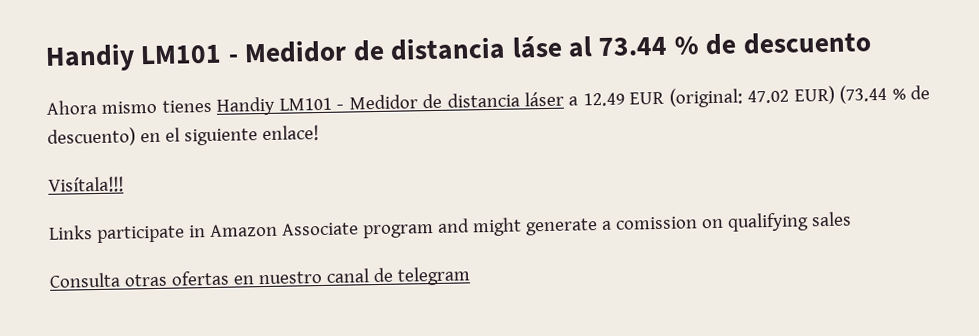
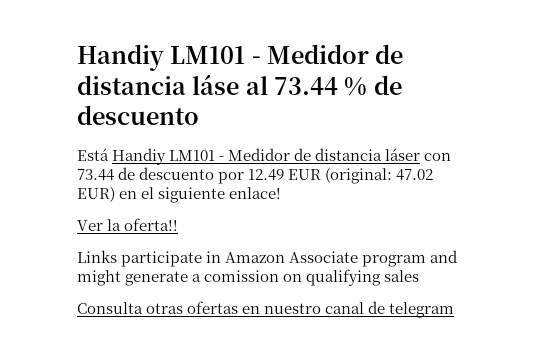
[46,99,212,115] Ahora mismo tienes -> [77,148,109,161] Está
[568,96,579,106] a -> [424,153,452,161] [77,167,245,184] con 73.44 de descuento por
[839,84,931,104] [47,127,136,147] (73.44 % de descuento) -> (115, 194) none
[48,176,124,193] Visítala!!! -> [77,218,179,231] Ver la oferta!!

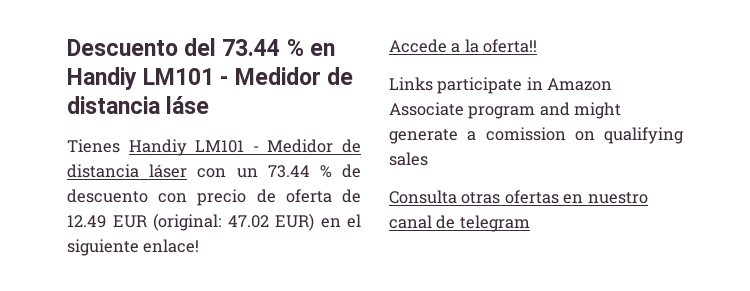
(77, 57) none -> [67,38,335,56] Descuento del 73.44 % en
[245,75,402,96] [77,105,199,125] [77,148,109,161] al 73.44 % de descuento // Está -> [67,139,120,153] // Tienes
[77,167,245,184] 73.44 de descuento por -> [236,164,361,178] [67,189,362,206] un 73.44 % de descuento con precio de oferta de
[77,220,103,231] Ver -> [389,39,461,53] Accede a

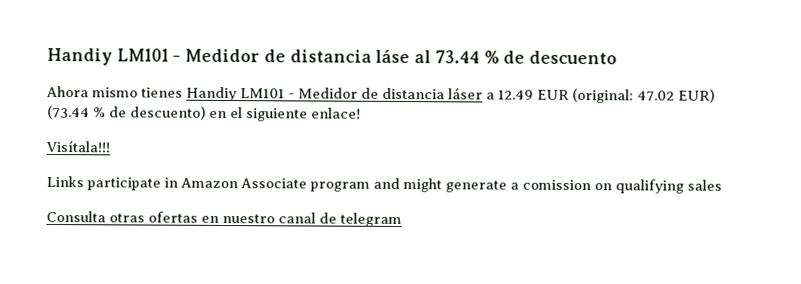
[67,38,335,56] Descuento del 73.44 % en -> (47, 56) none
[67,139,120,153] // Tienes -> [414,50,617,65] [46,85,183,98] al 73.44 % de descuento // Ahora mismo tienes
[197,164,361,178] [67,189,362,206] con un 73.44 % de descuento con precio de oferta de -> [486,92,495,100] a
(314, 222) none -> [47,104,206,120] (73.44 % de descuento)
[389,39,538,53] Accede a la oferta!! -> [45,139,111,153] Visítala!!!

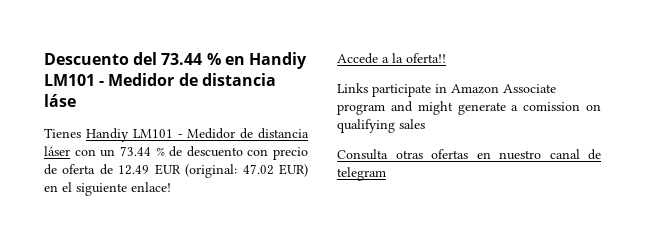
(47, 56) none -> [44,52,245,65] Descuento del 73.44 % en
[414,50,617,65] [46,85,183,98] al 73.44 % de descuento // Ahora mismo tienes -> [44,128,81,138] // Tienes
[486,92,495,100] a -> [74,146,308,160] [44,164,113,175] con un 73.44 % de descuento con precio de oferta de
[47,104,206,120] (73.44 % de descuento) -> (308, 170) none
[45,139,111,153] Visítala!!! -> [337,53,446,64] Accede a la oferta!!

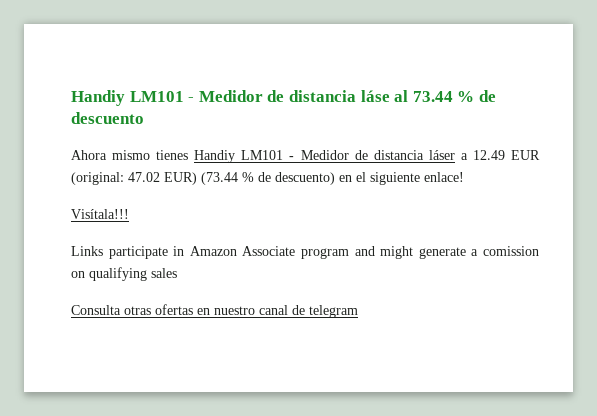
[44,52,245,65] Descuento del 73.44 % en -> (71, 98) none
[44,128,81,138] // Tienes -> [394,90,496,102] [71,112,144,124] [71,150,189,160] al 73.44 % de descuento // Ahora mismo tienes
[74,146,308,160] [44,164,113,175] con un 73.44 % de descuento con precio de oferta de -> [460,153,468,160] a
(308, 170) none -> [201,172,335,185] (73.44 % de descuento)
[337,53,446,64] Accede a la oferta!! -> [71,209,129,219] Visítala!!!

